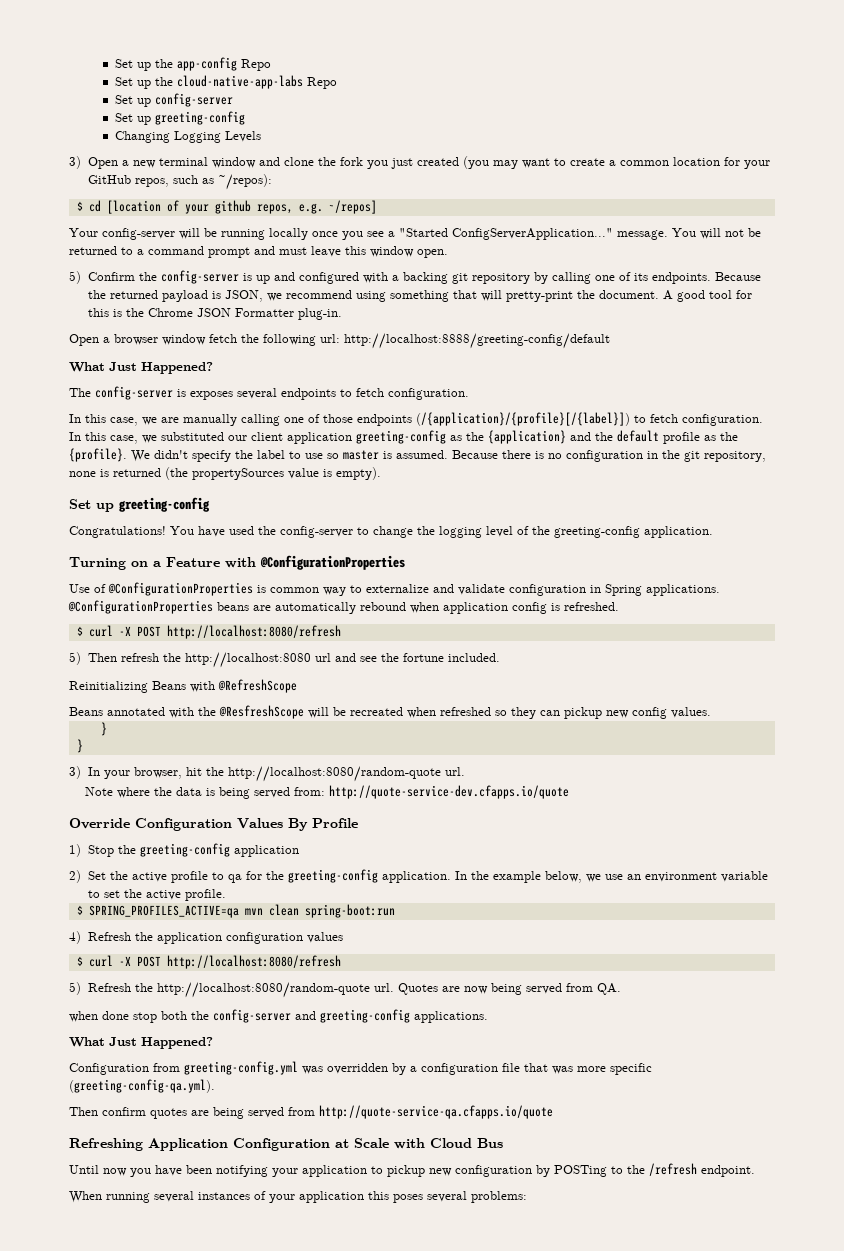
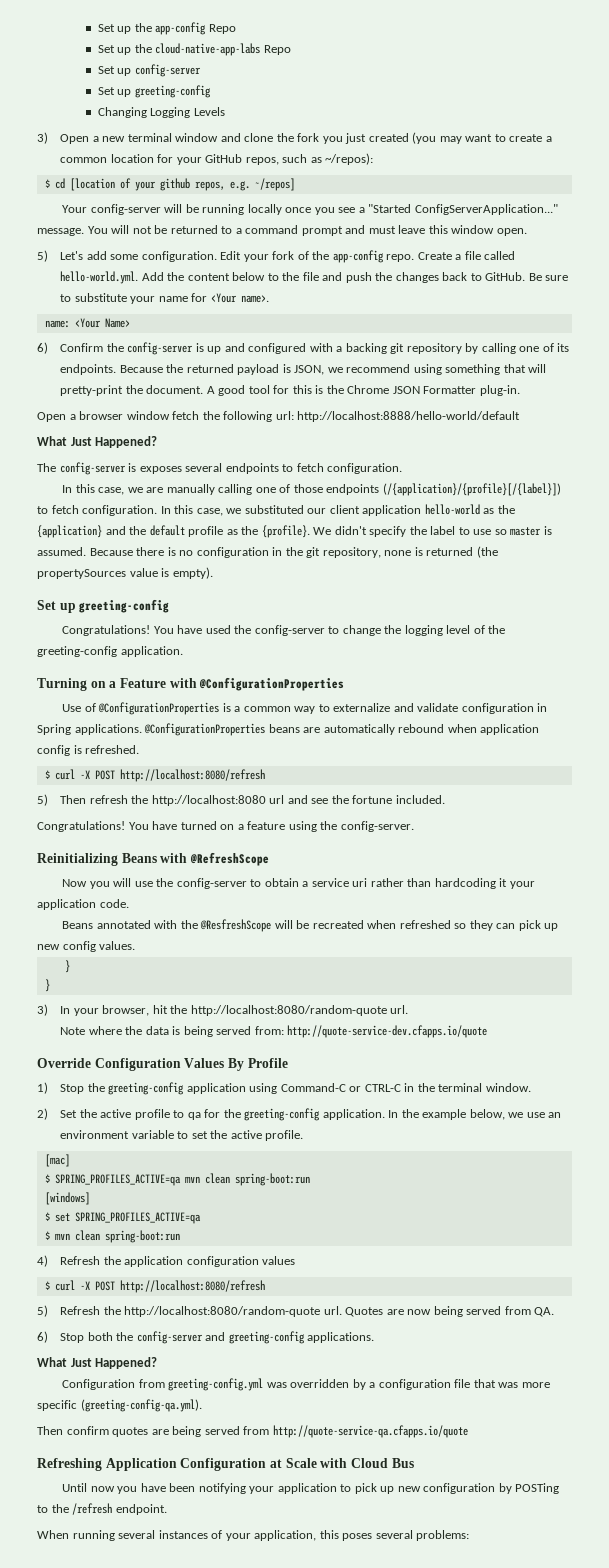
(81, 277) none -> [60,250,516,263] [60,271,569,284] [60,293,269,304] [44,318,130,328] [37,342,48,354] Let's add some configuration. Edit your fork of the app-config repo. Create a file called hello-world.yml. Add the content below to the file and push the changes back to GitHub. Be sure to substitute your name for <Your name>. // name: <Your Name> // 6)
[344,333,610,349] http://localhost:8888/greeting-config/default -> [297,411,521,422] http://localhost:8888/hello-world/default
[356,430,446,444] greeting-config -> [424,504,480,515] hello-world
(266, 589) none -> [234,706,241,712] a
[69,679,297,693] Reinitializing Beans with @RefreshScope -> [37,821,414,832] [37,852,269,866] [62,878,535,889] [37,899,129,910] Congratulations! You have turned on a feature using the config-server. // Reinitializing Beans with @RefreshScope // Now you will use the config-server to obtain a service uri rather than hardcoding it your application code.
[564,707,602,719] pickup -> [518,920,559,931] pick up
(299, 851) none -> [249,1083,531,1094] using Command-C or CTRL-C in the terminal window.
(226, 895) none -> [44,1154,70,1167] // [mac]
(395, 911) none -> [44,1192,90,1205] [44,1212,201,1224] [44,1230,180,1243] // [windows] // $ set SPRING_PROFILES_ACTIVE=qa // $ mvn clean spring-boot:run
[69,1011,157,1023] when done stop -> [37,1331,85,1343] 6) Stop
[387,1165,425,1177] pickup -> [354,1483,395,1494] pick up
[299,1191,364,1203] application -> [254,1530,317,1541] application,

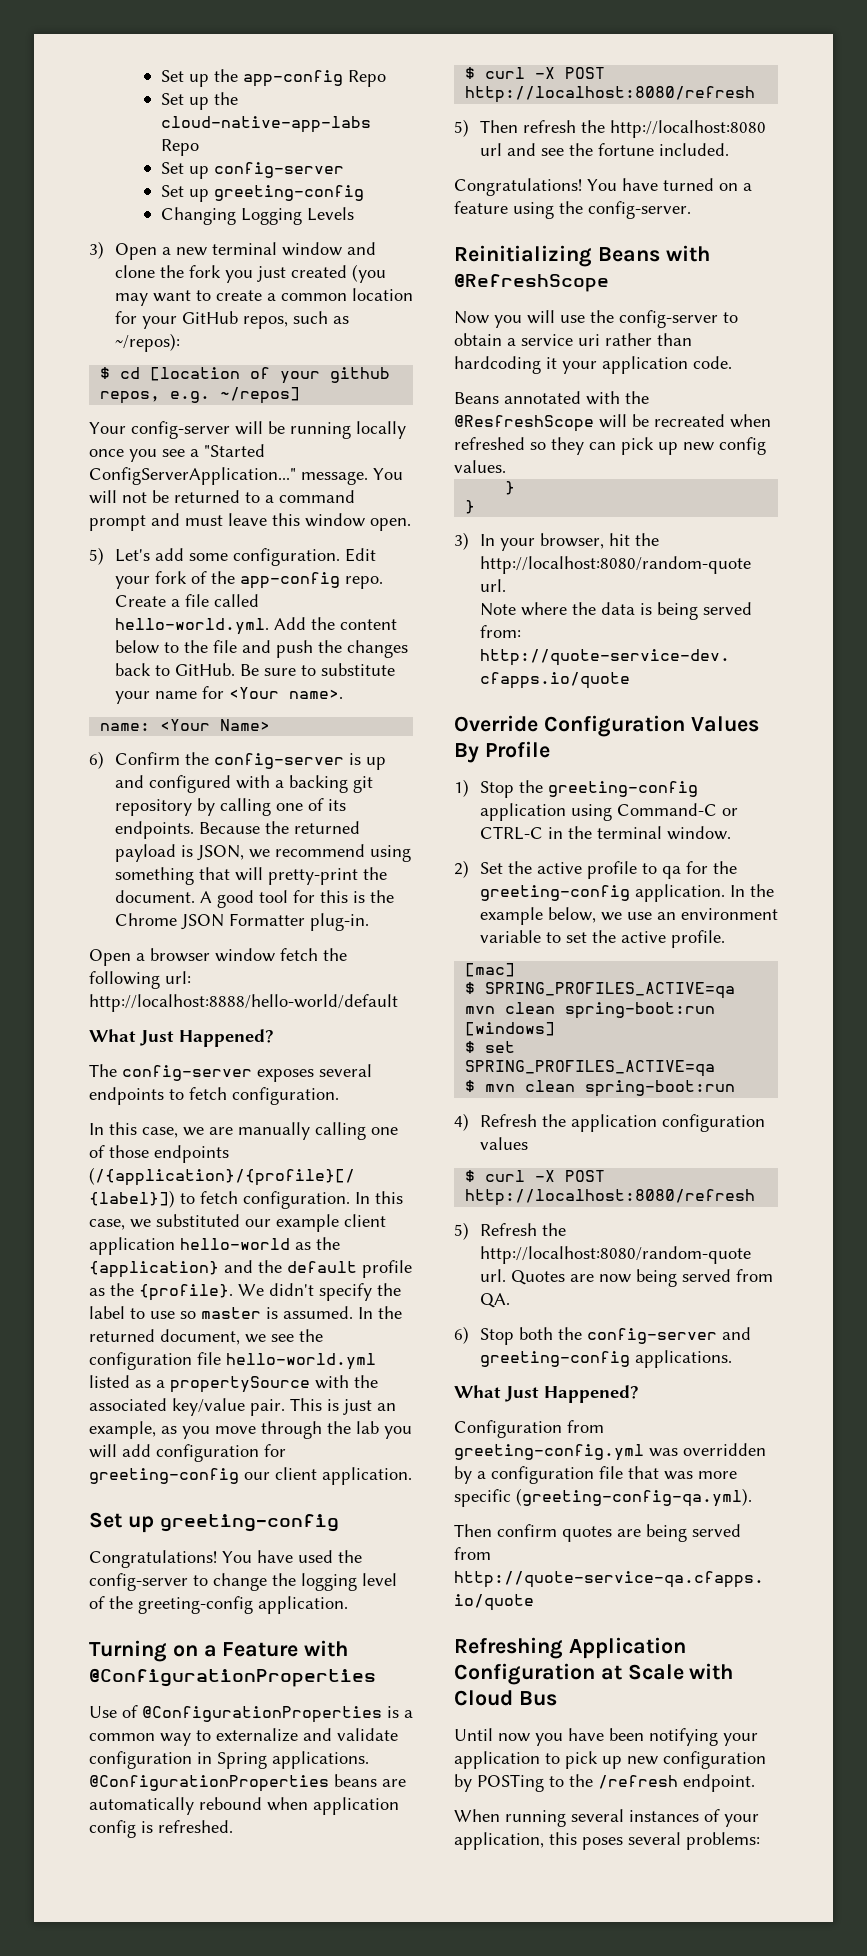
[128,463,137,472] is -> (252, 1073) none
(327, 511) none -> [276,1214,339,1232] example
[89,546,498,558] [37,567,213,579] Because there is no configuration in the git repository, none is returned (the propertySources value is empty). -> [358,1306,402,1319] [89,1329,323,1345] [89,1352,376,1370] [89,1375,378,1393] [89,1398,396,1416] [89,1421,412,1439] [89,1444,286,1462] [89,1467,412,1485] In the returned document, we see the configuration file hello-world.yml listed as a propertySource with the associated key/value pair. This is just an example, as you move through the lab you will add configuration for greeting-config our client application.

